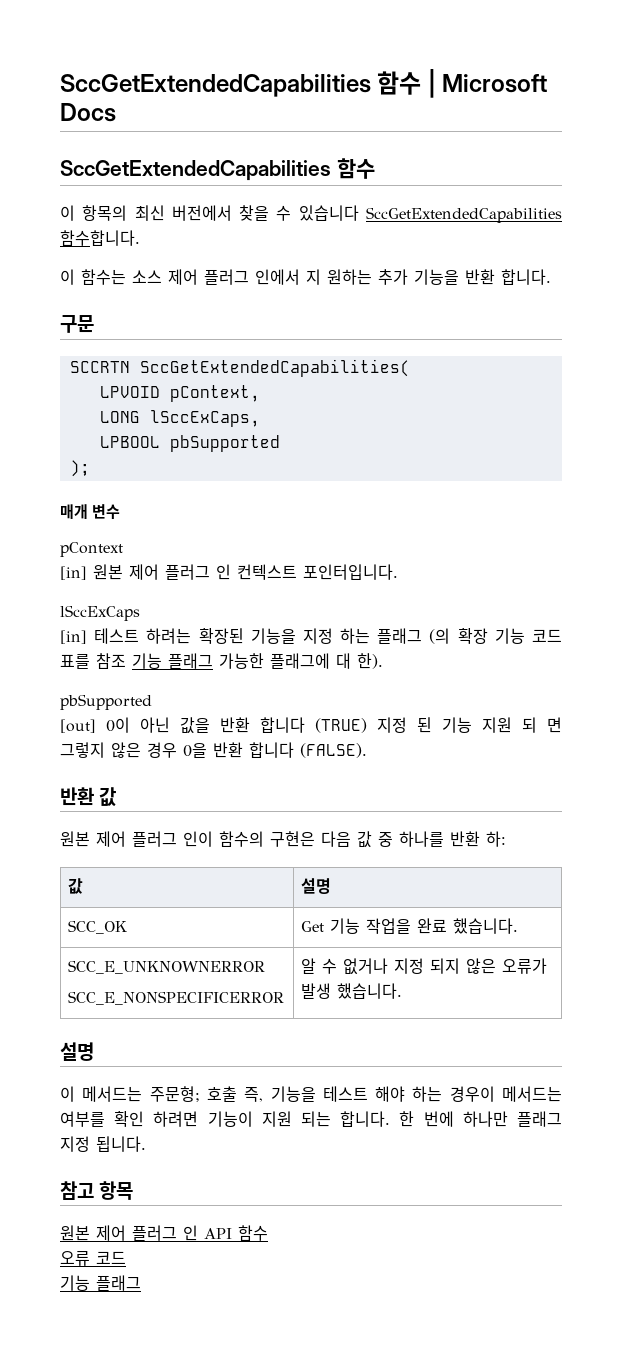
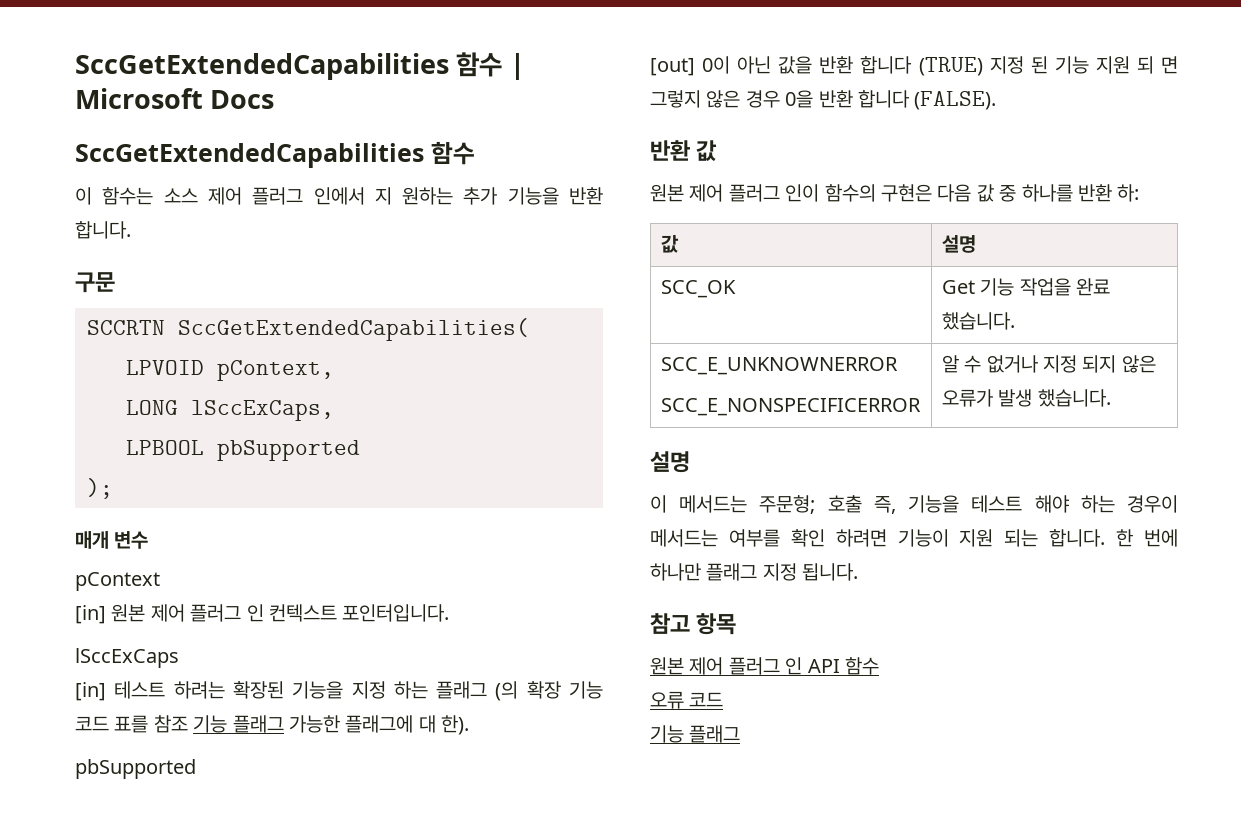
[60,205,562,223] [60,230,140,246] // 이 항목의 최신 버전에서 찾을 수 있습니다 SccGetExtendedCapabilities 함수합니다. -> (475, 153) none

